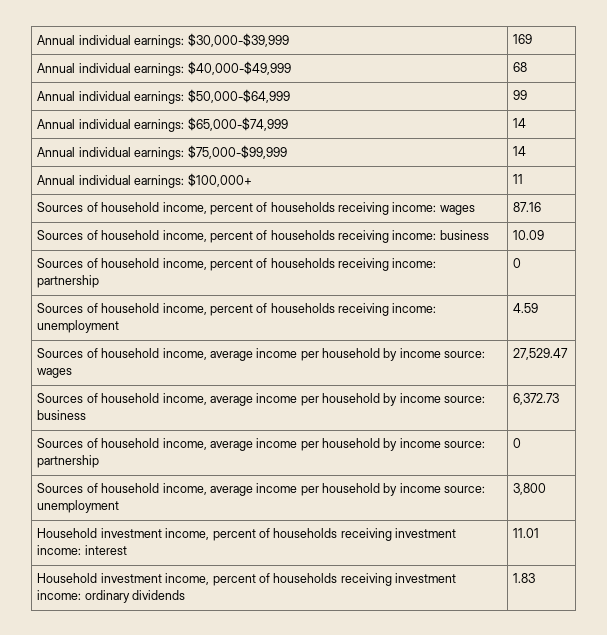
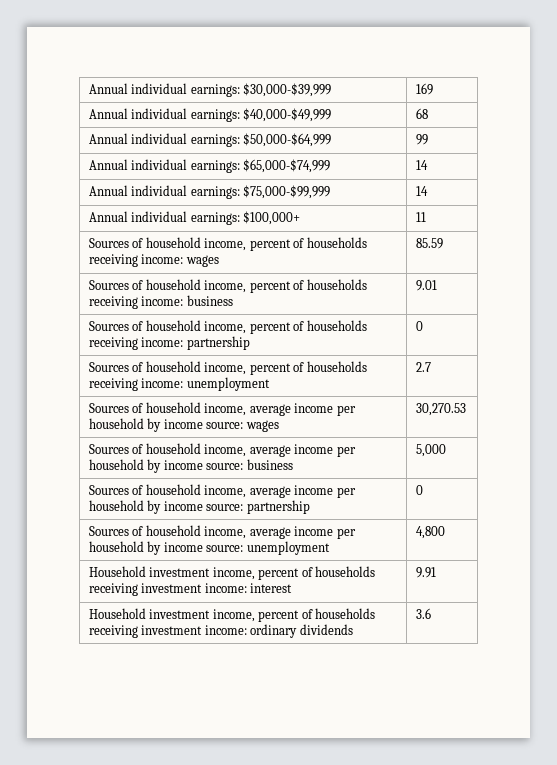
[513,202,542,212] 87.16 -> [415,238,443,249] 85.59
[513,230,545,240] 10.09 -> [415,280,437,291] 9.01
[513,303,539,313] 4.59 -> [415,362,431,372] 2.7
[513,348,569,360] 27,529.47 -> [415,403,466,416] 30,270.53
[513,393,560,405] 6,372.73 -> [415,444,446,457] 5,000
[513,483,547,495] 3,800 -> [415,526,445,539] 4,800
[513,528,540,538] 11.01 -> [415,567,436,578] 9.91
[513,573,536,583] 1.83 -> [415,608,431,619] 3.6

